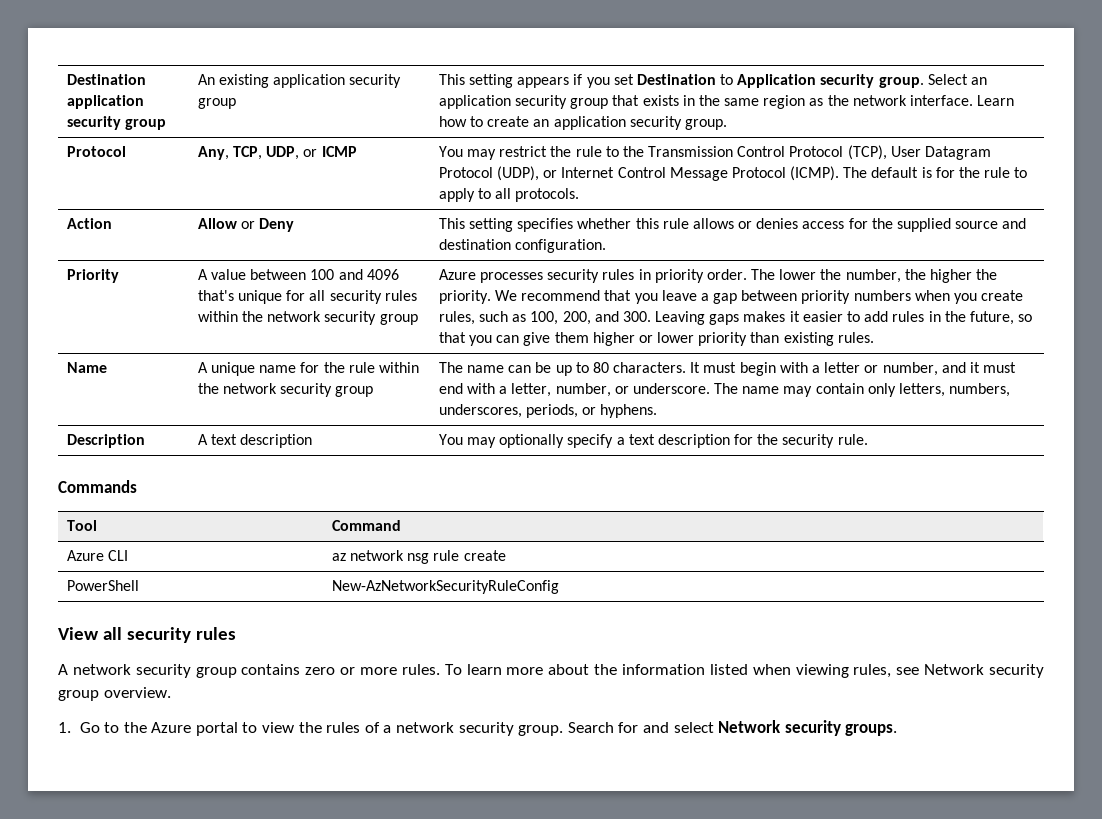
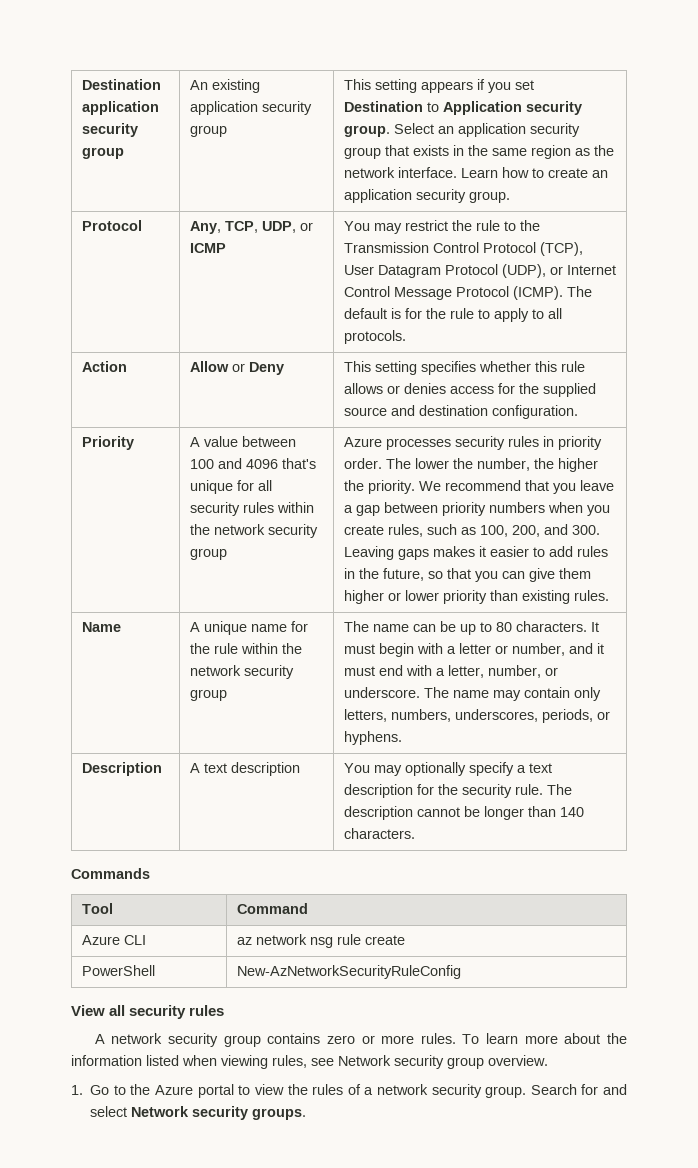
(868, 439) none -> [546,784,572,795] [343,806,584,820] [343,828,415,839] The description cannot be longer than 140 characters.

